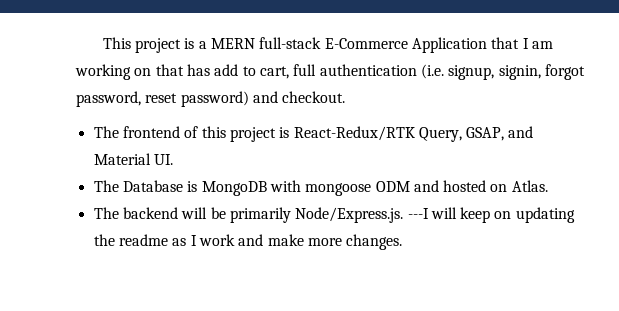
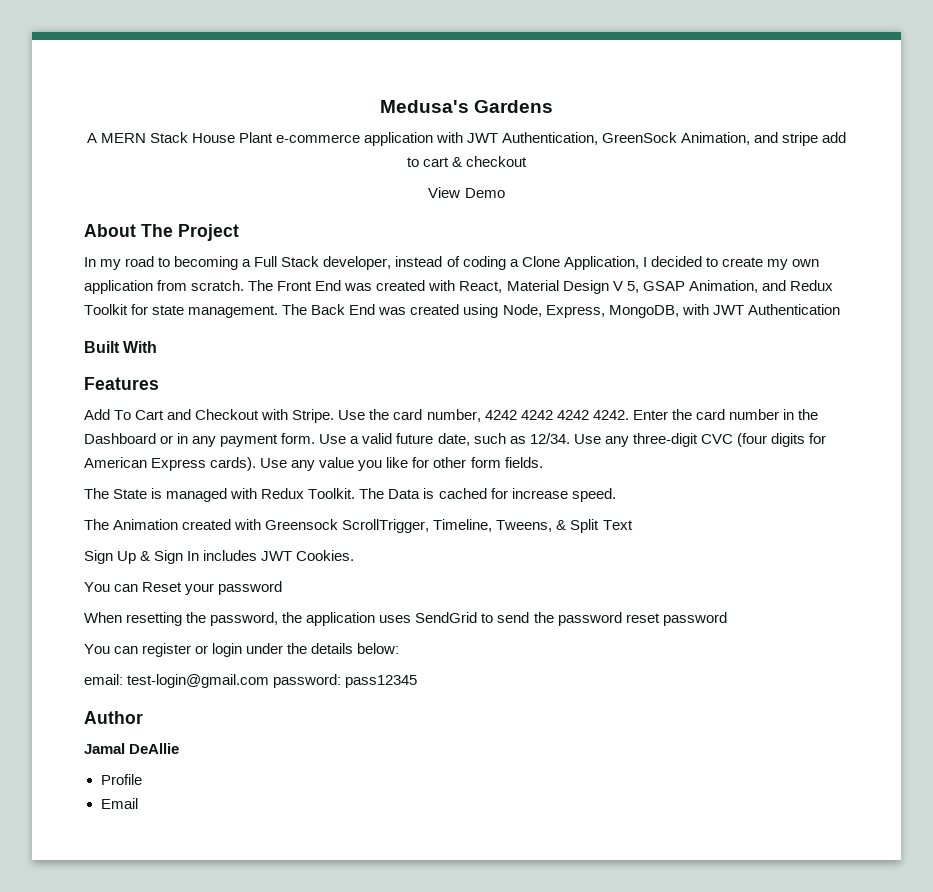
[102,37,553,53] [75,64,585,80] [76,91,346,107] [93,126,534,142] [93,153,173,165] [93,180,548,196] [93,207,575,223] [93,234,403,250] This project is a MERN full-stack E-Commerce Application that I am working on that has add to cart, full authentication (i.e. signup, signin, forgot password, reset password) and checkout. // The frontend of this project is React-Redux/RTK Query, GSAP, and Material UI. // The Database is MongoDB with mongoose ODM and hosted on Atlas. // The backend will be primarily Node/Express.js. ---I will keep on updating the readme as I work and make more changes. -> [379,100,554,113] [86,132,847,146] [406,156,528,167] [428,187,505,198] [84,224,239,241] [84,256,819,270] [84,280,833,294] [84,304,840,318] [84,341,158,353] [84,377,159,390] [84,409,818,423] [84,433,826,447] [84,457,543,471] [84,488,616,502] [84,519,633,533] [84,550,355,564] [84,581,283,595] [84,612,727,626] [84,643,400,657] [84,674,418,688] [84,711,143,724] [84,743,180,754] [100,774,142,785] [100,798,138,809] Medusa's Gardens // A MERN Stack House Plant e-commerce application with JWT Authentication, GreenSock Animation, and stripe add to cart & checkout // View Demo // About The Project // In my road to becoming a Full Stack developer, instead of coding a Clone Application, I decided to create my own application from scratch. The Front End was created with React, Material Design V 5, GSAP Animation, and Redux Toolkit for state management. The Back End was created using Node, Express, MongoDB, with JWT Authentication // Built With // Features // Add To Cart and Checkout with Stripe. Use the card number, 4242 4242 4242 4242. Enter the card number in the Dashboard or in any payment form. Use a valid future date, such as 12/34. Use any three-digit CVC (four digits for American Express cards). Use any value you like for other form fields. // The State is managed with Redux Toolkit. The Data is cached for increase speed. // The Animation created with Greensock ScrollTrigger, Timeline, Tweens, & Split Text // Sign Up & Sign In includes JWT Cookies. // You can Reset your password // When resetting the password, the application uses SendGrid to send the password reset password // You can register or login under the details below: // email: test-login@gmail.com password: pass12345 // Author // Jamal DeAllie // Profile // Email

